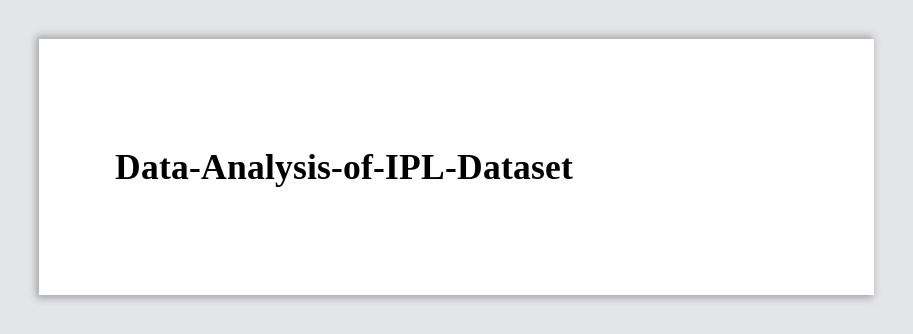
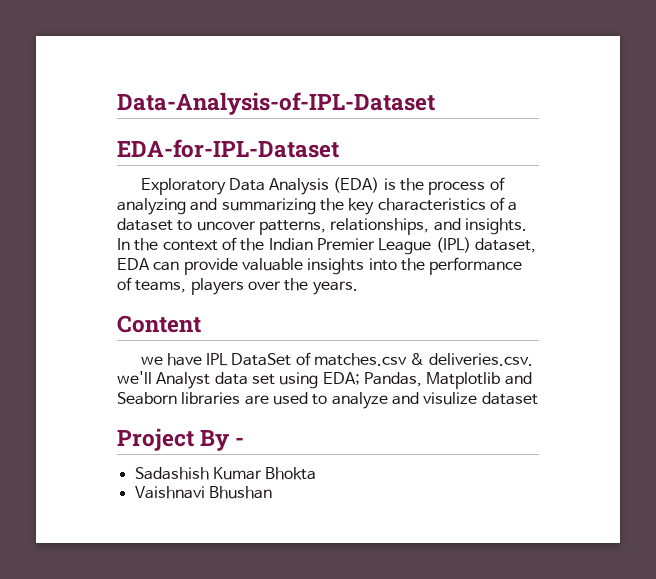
(573, 170) none -> [117,139,339,158] [140,177,505,195] [117,197,518,215] [117,218,527,235] [117,237,536,255] [117,257,523,275] [117,277,358,295] [117,315,201,333] [140,352,533,366] [117,371,532,389] [117,392,538,409] [117,428,245,451] [134,467,317,480] [134,486,272,499] // EDA-for-IPL-Dataset // Exploratory Data Analysis (EDA) is the process of analyzing and summarizing the key characteristics of a dataset to uncover patterns, relationships, and insights. In the context of the Indian Premier League (IPL) dataset, EDA can provide valuable insights into the performance of teams, players over the years. // Content // we have IPL DataSet of matches.csv & deliveries.csv. we'll Analyst data set using EDA; Pandas, Matplotlib and Seaborn libraries are used to analyze and visulize dataset // Project By - // Sadashish Kumar Bhokta // Vaishnavi Bhushan

